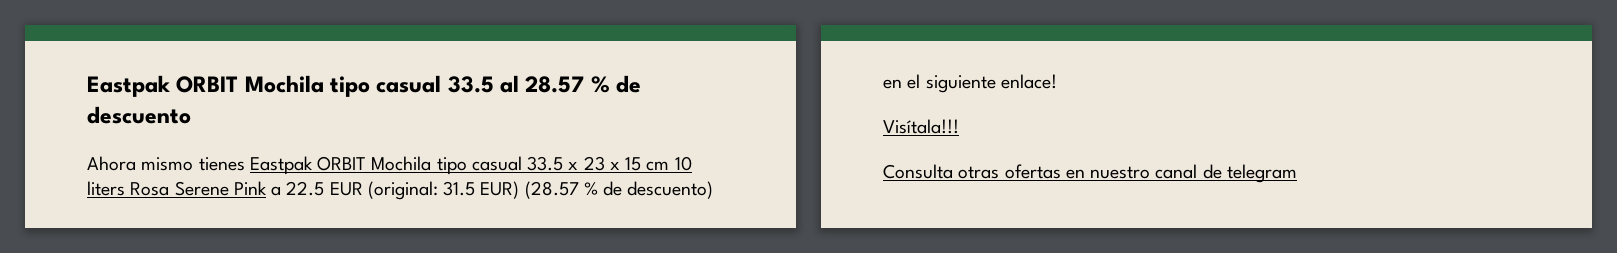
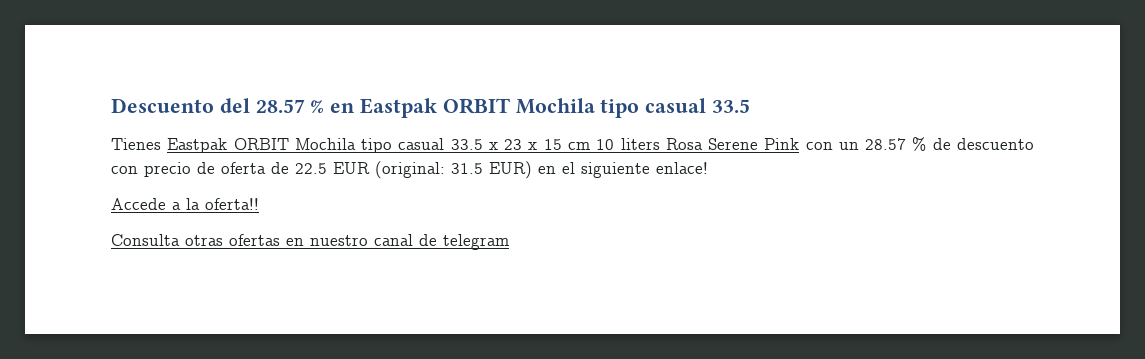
[87,75,642,97] [87,106,191,124] [87,156,245,171] Eastpak ORBIT Mochila tipo casual 33.5 al 28.57 % de descuento // Ahora mismo tienes -> [111,98,751,118] [111,138,161,150] Descuento del 28.57 % en Eastpak ORBIT Mochila tipo casual 33.5 // Tienes
[271,186,282,196] a -> [805,137,1034,151] [111,162,289,177] con un 28.57 % de descuento con precio de oferta de
[524,181,714,199] (28.57 % de descuento) -> (532, 170) none
[883,119,959,134] Visítala!!! -> [111,198,259,210] Accede a la oferta!!

